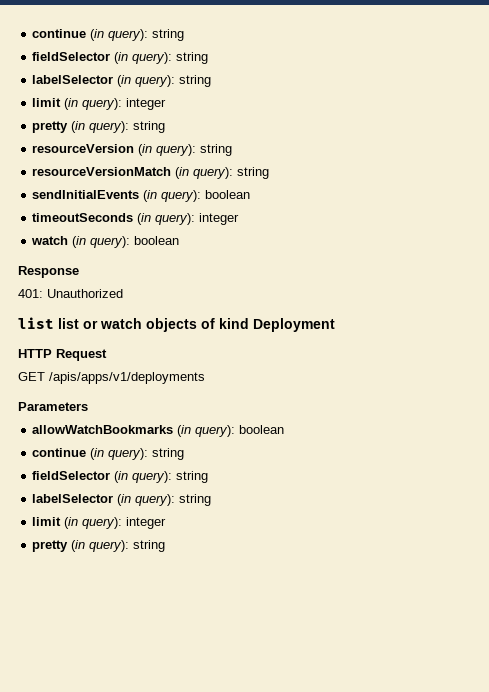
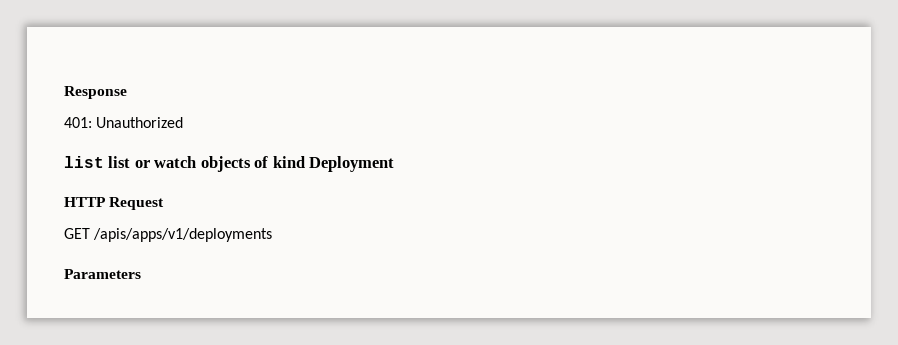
[32,29,185,41] [32,52,209,64] [32,75,212,87] [32,98,167,110] [32,121,166,133] [32,144,233,156] [32,167,270,179] [32,190,251,202] [32,213,240,225] [31,236,180,248] continue (in query): string // fieldSelector (in query): string // labelSelector (in query): string // limit (in query): integer // pretty (in query): string // resourceVersion (in query): string // resourceVersionMatch (in query): string // sendInitialEvents (in query): boolean // timeoutSeconds (in query): integer // watch (in query): boolean // -> (64, 92) none
[32,425,285,437] [32,448,185,460] [32,471,209,483] [32,494,212,506] [32,517,167,529] [32,540,166,552] // allowWatchBookmarks (in query): boolean // continue (in query): string // fieldSelector (in query): string // labelSelector (in query): string // limit (in query): integer // pretty (in query): string -> (141, 274) none

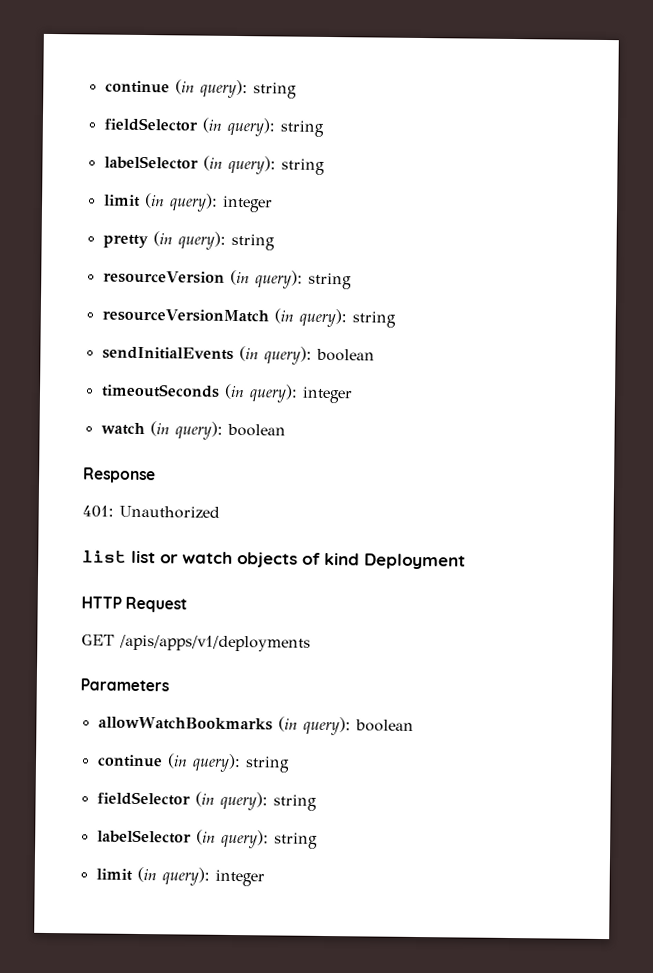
(64, 92) none -> [104,79,297,99] [103,117,324,137] [103,155,325,175] [103,193,273,213] [102,231,275,251] [102,269,352,290] [101,308,396,328] [101,346,375,365] [100,383,353,404] [100,421,286,440] continue (in query): string // fieldSelector (in query): string // labelSelector (in query): string // limit (in query): integer // pretty (in query): string // resourceVersion (in query): string // resourceVersionMatch (in query): string // sendInitialEvents (in query): boolean // timeoutSeconds (in query): integer // watch (in query): boolean //
(141, 274) none -> [97,716,414,736] [96,753,290,773] [96,791,317,811] [96,829,318,849] [95,866,265,887] // allowWatchBookmarks (in query): boolean // continue (in query): string // fieldSelector (in query): string // labelSelector (in query): string // limit (in query): integer

